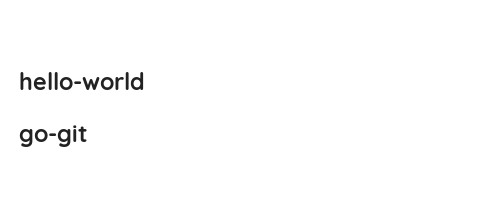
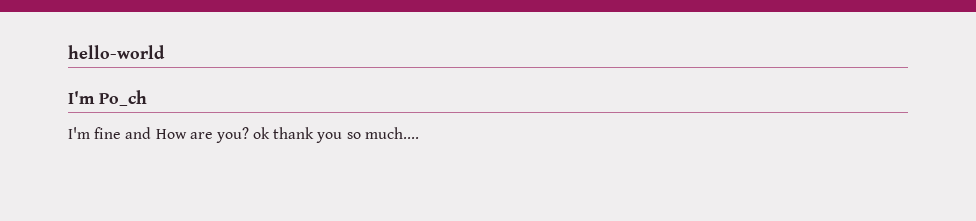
[19,125,88,147] go-git -> [68,90,147,106] [68,127,419,143] I'm Po_ch // I'm fine and How are you? ok thank you so much....

